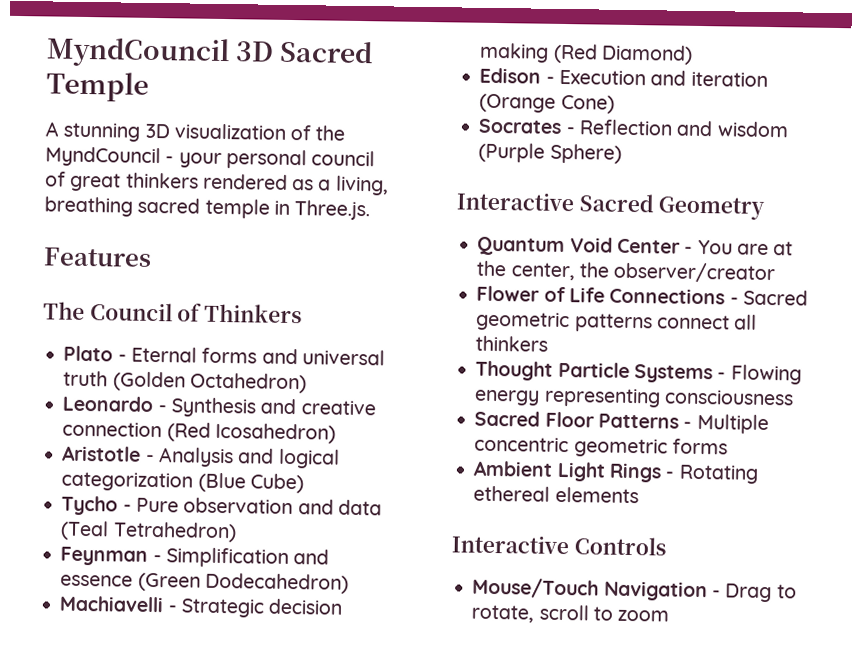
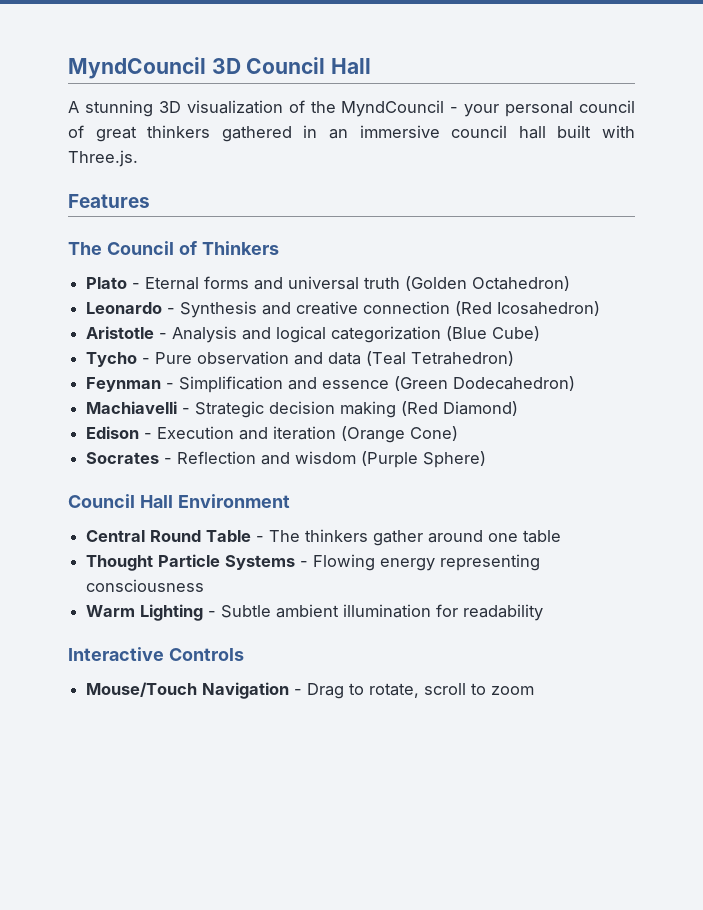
[279,39,374,64] [46,71,149,102] Sacred Temple -> [246,57,372,74] Council Hall
[202,173,389,196] [44,196,290,219] rendered as a living, breathing sacred temple in -> [221,125,636,142] gathered in an immersive council hall built with
[456,191,766,220] [477,236,794,257] [476,260,776,284] [476,285,808,306] [476,311,758,333] [475,335,549,352] Interactive Sacred Geometry // Quantum Void Center - You are at the center, the observer/creator // Flower of Life Connections - Sacred geometric patterns connect all thinkers -> [68,494,290,508] [86,529,562,546] Council Hall Environment // Central Round Table - The thinkers gather around one table
[474,410,769,435] [474,436,728,458] [473,460,759,484] [473,485,639,504] Sacred Floor Patterns - Multiple concentric geometric forms // Ambient Light Rings - Rotating ethereal elements -> [86,604,544,621] Warm Lighting - Subtle ambient illumination for readability

